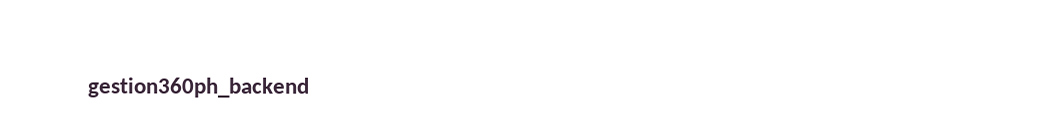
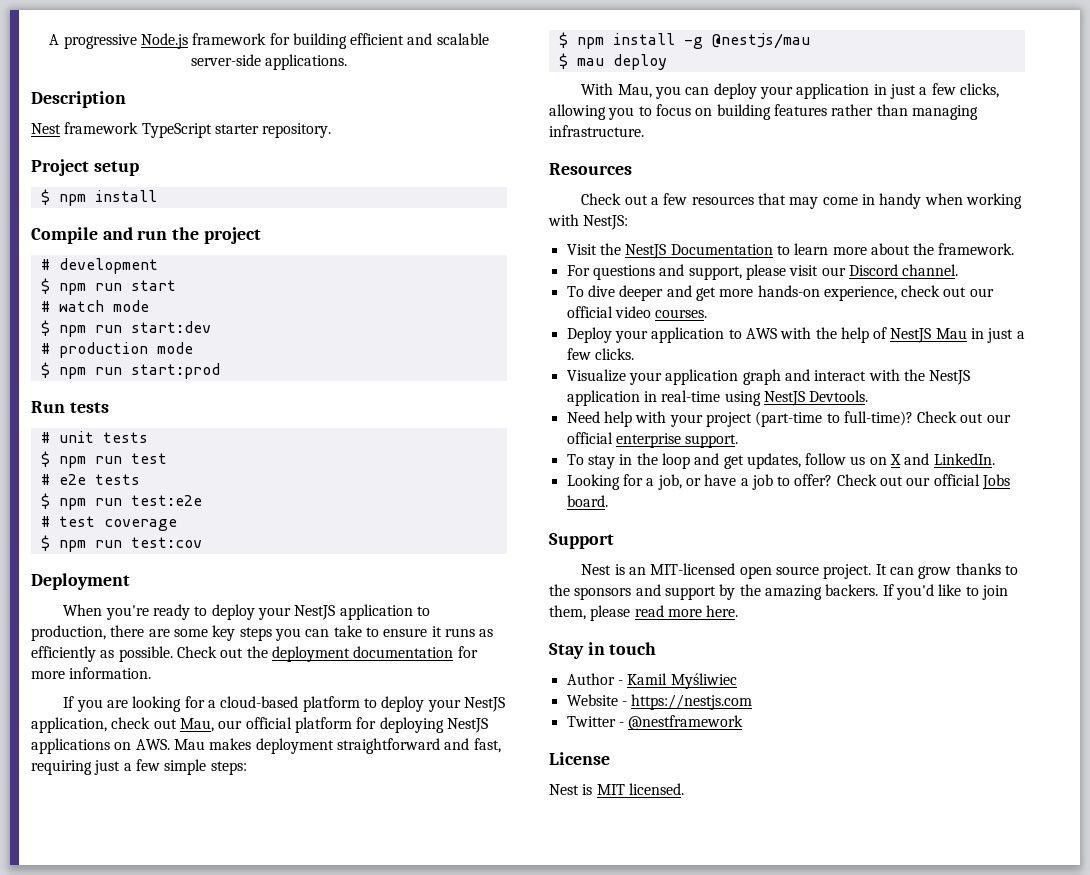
[87,77,309,98] gestion360ph_backend -> [49,33,489,49] [190,54,348,70] [31,91,126,108] [31,122,332,138] [31,159,139,176] [40,189,157,206] [31,227,261,244] [40,258,158,274] [40,278,176,295] [40,300,149,312] [40,320,211,337] [40,342,193,358] [40,362,220,379] [31,401,109,413] [40,431,148,443] [40,451,167,468] [40,474,140,485] [40,493,202,510] [40,516,177,531] [40,535,202,552] [31,573,130,590] [63,604,430,620] [31,625,494,641] [31,646,478,662] [31,667,152,679] [63,696,505,712] [31,717,488,733] [31,738,501,754] [31,759,247,775] [558,32,810,49] [558,53,667,70] [581,83,999,99] [549,104,978,120] [549,125,644,137] [549,163,632,175] [581,193,1022,209] [548,214,629,230] [566,243,1015,259] [566,264,959,280] [566,285,994,301] [566,306,708,318] [566,327,1025,343] [566,348,634,360] [566,369,971,385] [566,390,869,406] [566,411,1011,427] [566,432,739,448] [566,453,995,469] [566,474,1011,490] [566,495,608,507] [549,533,614,549] [581,563,1018,579] [549,584,1008,600] [549,605,739,621] [549,642,657,659] [566,673,737,689] [566,694,753,710] [566,715,744,730] [549,752,610,765] [549,783,684,795] A progressive Node.js framework for building efficient and scalable server-side applications. // Description // Nest framework TypeScript starter repository. // Project setup // $ npm install // Compile and run the project // # development // $ npm run start // # watch mode // $ npm run start:dev // # production mode // $ npm run start:prod // Run tests // # unit tests // $ npm run test // # e2e tests // $ npm run test:e2e // # test coverage // $ npm run test:cov // Deployment // When you're ready to deploy your NestJS application to production, there are some key steps you can take to ensure it runs as efficiently as possible. Check out the deployment documentation for more information. // If you are looking for a cloud-based platform to deploy your NestJS application, check out Mau, our official platform for deploying NestJS applications on AWS. Mau makes deployment straightforward and fast, requiring just a few simple steps: // $ npm install -g @nestjs/mau // $ mau deploy // With Mau, you can deploy your application in just a few clicks, allowing you to focus on building features rather than managing infrastructure. // Resources // Check out a few resources that may come in handy when working with NestJS: // Visit the NestJS Documentation to learn more about the framework. // For questions and support, please visit our Discord channel. // To dive deeper and get more hands-on experience, check out our official video courses. // Deploy your application to AWS with the help of NestJS Mau in just a few clicks. // Visualize your application graph and interact with the NestJS application in real-time using NestJS Devtools. // Need help with your project (part-time to full-time)? Check out our official enterprise support. // To stay in the loop and get updates, follow us on X and LinkedIn. // Looking for a job, or have a job to offer? Check out our official Jobs board. // Support // Nest is an MIT-licensed open source project. It can grow thanks to the sponsors and support by the amazing backers. If you'd like to join them, please read more here. // Stay in touch // Author - Kamil Myśliwiec // Website - https://nestjs.com // Twitter - @nestframework // License // Nest is MIT licensed.

